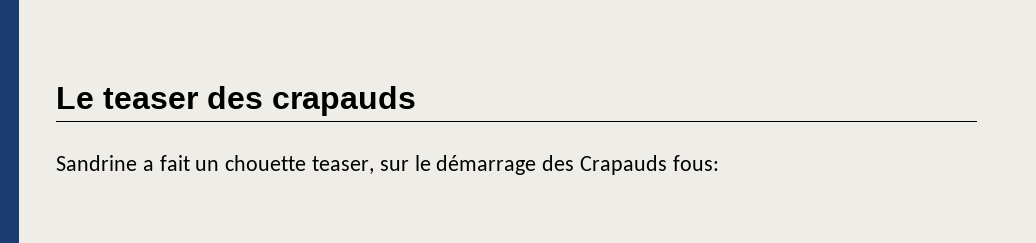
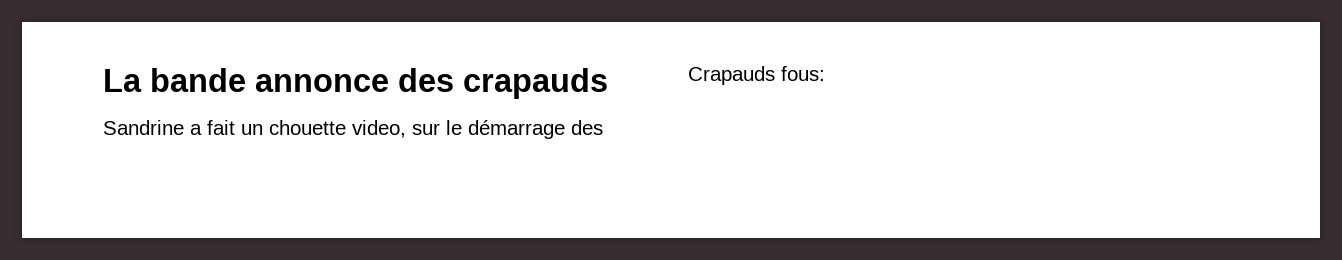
[56,87,198,109] Le teaser -> [103,68,389,92] La bande annonce
[312,156,375,174] teaser, -> [352,120,406,138] video,

